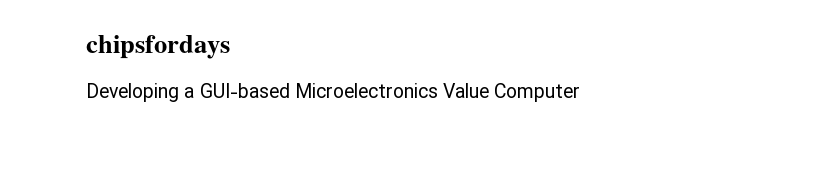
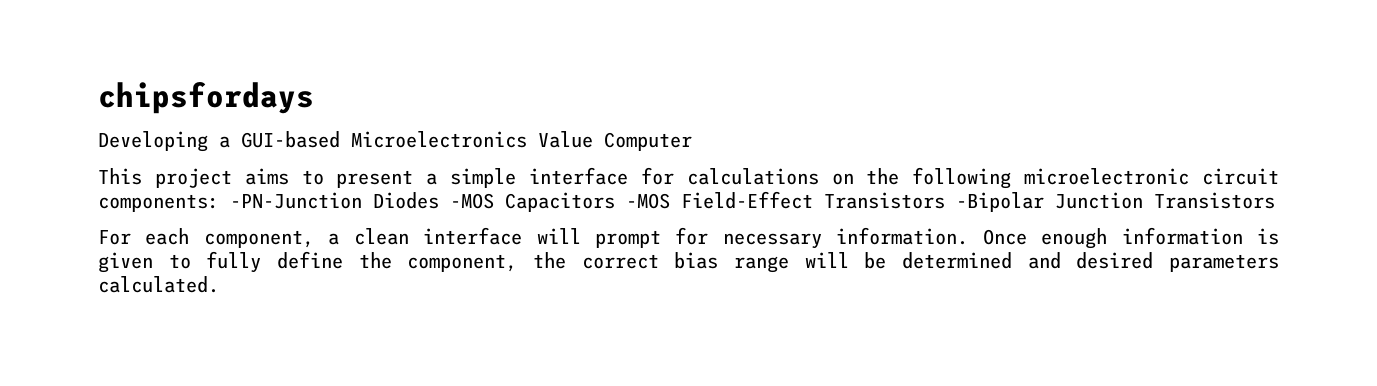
(581, 92) none -> [98,167,1280,189] [98,191,1275,212] [98,227,1279,249] [98,251,1279,273] [98,276,219,293] // This project aims to present a simple interface for calculations on the following microelectronic circuit components: -PN-Junction Diodes -MOS Capacitors -MOS Field-Effect Transistors -Bipolar Junction Transistors // For each component, a clean interface will prompt for necessary information. Once enough information is given to fully define the component, the correct bias range will be determined and desired parameters calculated.

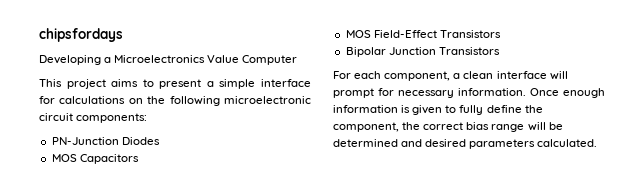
[241,131,340,148] GUI-based -> (112, 60) none
[230,192,362,209] -PN-Junction -> [51,137,119,145] // PN-Junction
[450,193,494,209] -MOS -> [51,154,77,162] // MOS
[626,193,670,209] -MOS -> [345,30,371,38] // MOS
[956,192,1044,212] -Bipolar -> [345,47,386,57] // Bipolar

